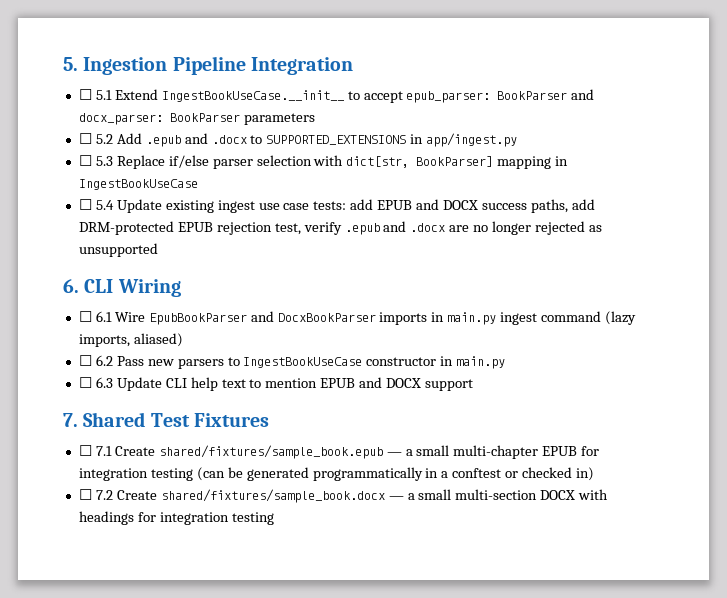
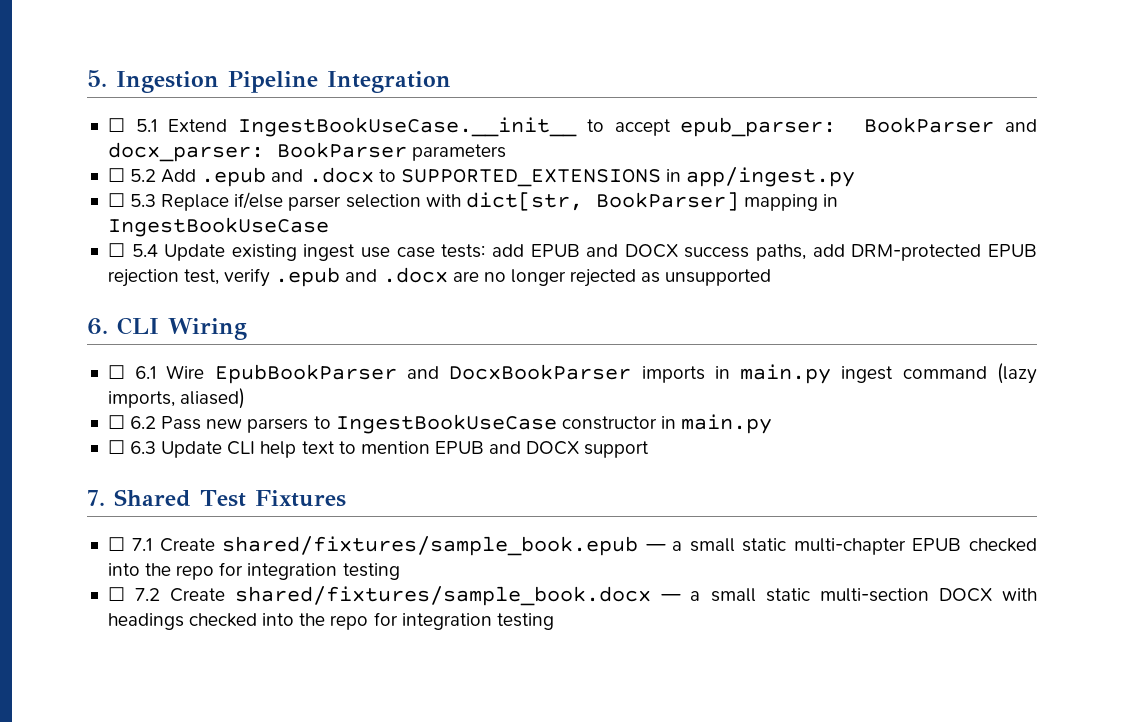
(450, 450) none -> [742,538,787,552] static
[581,446,600,456] [78,467,595,481] for integration testing (can be generated programmatically in a conftest or checked in) -> [969,538,1037,552] [107,562,400,580] checked into the repo for integration testing
(452, 494) none -> [765,588,810,602] static
(134, 518) none -> [189,613,369,630] checked into the repo

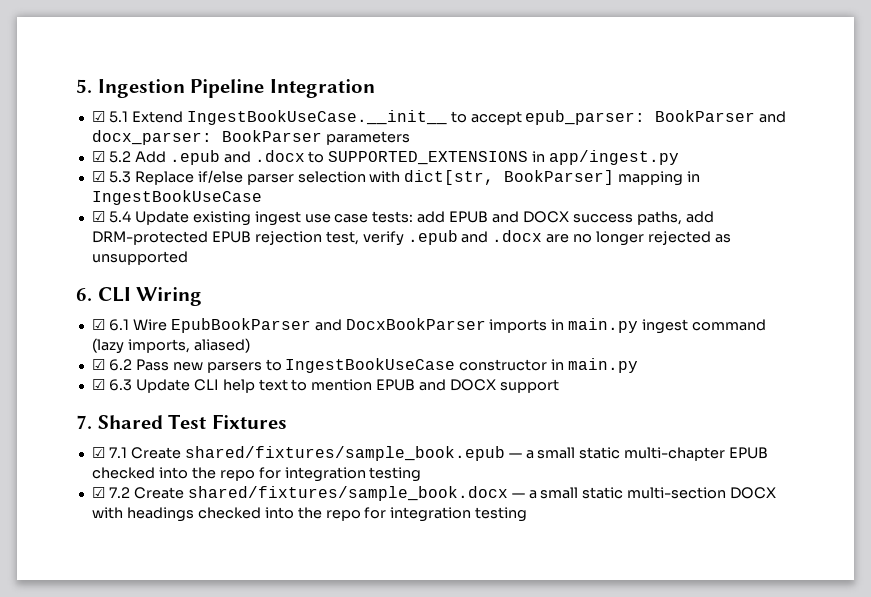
[107,118,125,132] ☐ -> [91,111,105,122] ☑
[107,168,125,182] ☐ -> [91,151,105,162] ☑
[107,193,125,207] ☐ -> [91,171,105,182] ☑
[107,243,125,257] ☐ -> [91,211,105,222] ☑
[107,365,125,379] ☐ -> [91,319,105,330] ☑
[107,415,125,429] ☐ -> [91,359,105,370] ☑
[107,440,125,454] ☐ -> [91,379,105,390] ☑
[107,537,125,551] ☐ -> [91,447,105,458] ☑
[107,587,125,601] ☐ -> [91,487,105,498] ☑

